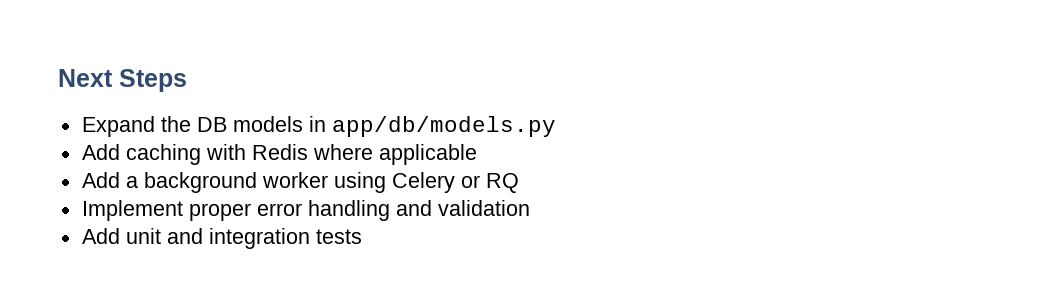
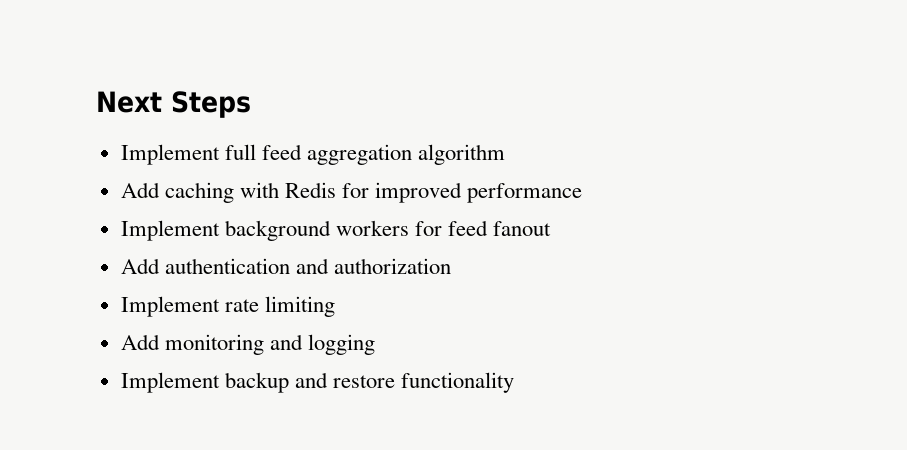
[81,116,556,137] [81,144,477,165] [81,172,519,193] [81,200,530,221] [81,228,362,249] Expand the DB models in app/db/models.py // Add caching with Redis where applicable // Add a background worker using Celery or RQ // Implement proper error handling and validation // Add unit and integration tests -> [120,144,506,165] [120,182,583,203] [120,220,552,241] [120,258,451,274] [120,296,335,317] [120,334,375,355] [120,372,515,393] Implement full feed aggregation algorithm // Add caching with Redis for improved performance // Implement background workers for feed fanout // Add authentication and authorization // Implement rate limiting // Add monitoring and logging // Implement backup and restore functionality

